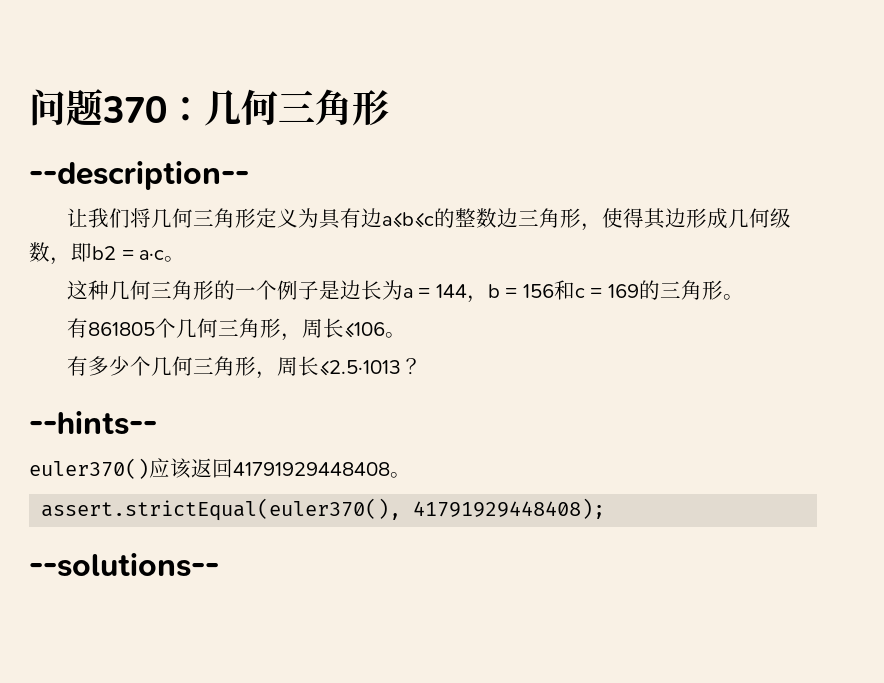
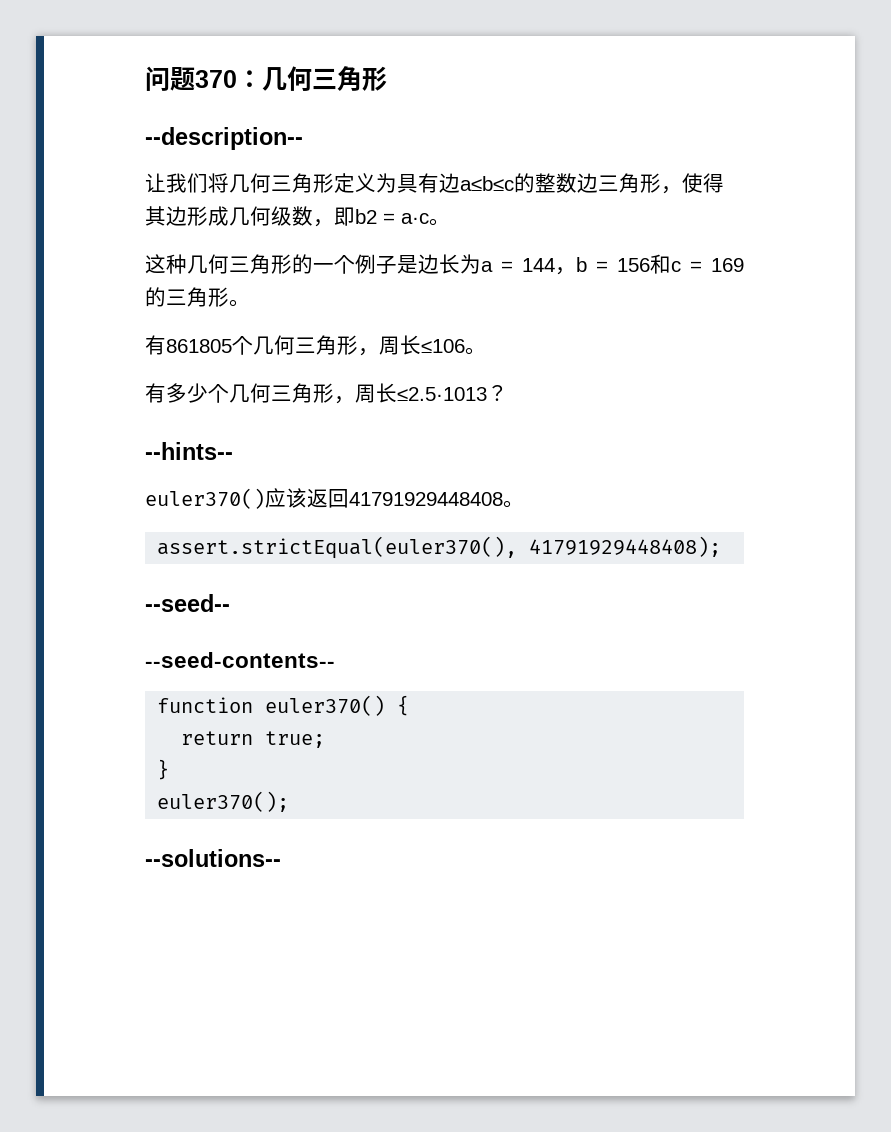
(606, 508) none -> [145,594,230,612] [145,652,335,668] [157,695,410,716] [181,731,326,748] [157,759,170,780] [157,791,290,812] // --seed-- // --seed-contents-- // function euler370() { // return true; // } // euler370();

